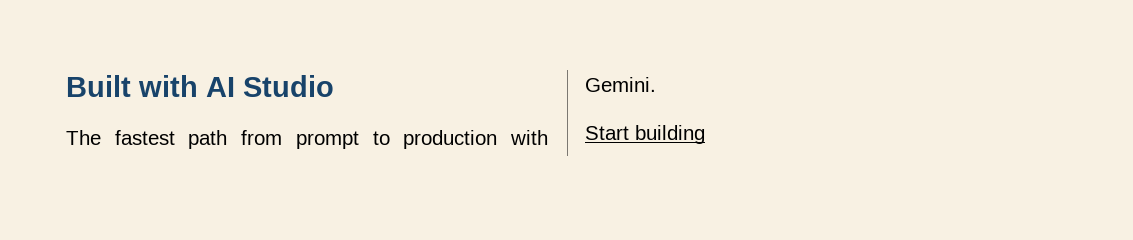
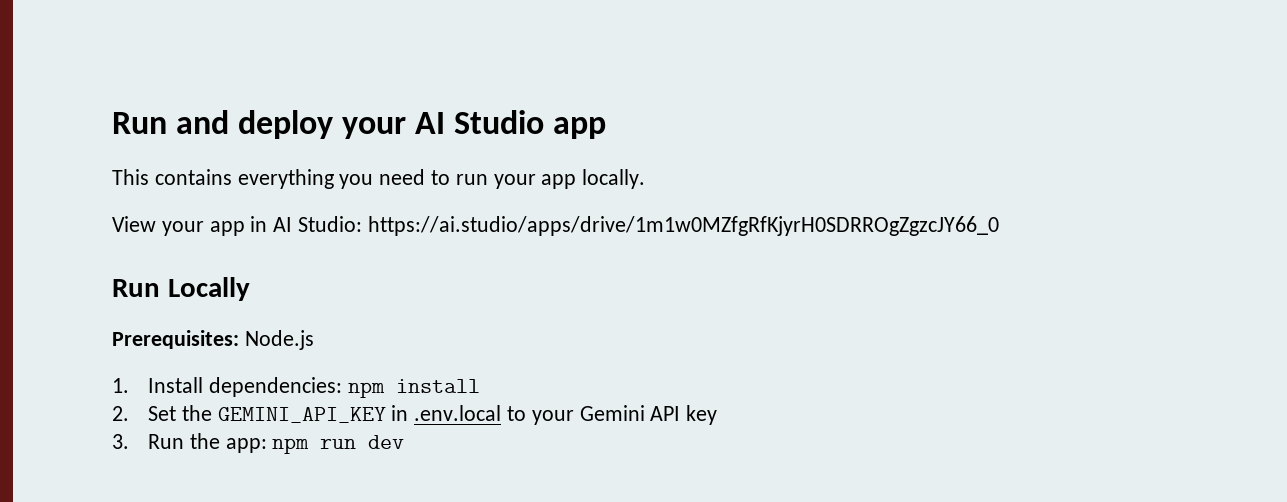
[66,75,334,97] [66,130,548,149] [585,77,656,92] [585,125,705,144] Built with AI Studio // The fastest path from prompt to production with Gemini. // Start building -> [112,110,607,139] [112,169,646,189] [112,216,999,236] [112,277,250,301] [112,330,314,350] [112,377,480,398] [112,405,718,425] [112,433,405,454] Run and deploy your AI Studio app // This contains everything you need to run your app locally. // View your app in AI Studio: https://ai.studio/apps/drive/1m1w0MZfgRfKjyrH0SDRROgZgzcJY66_0 // Run Locally // Prerequisites: Node.js // 1. Install dependencies: npm install // 2. Set the GEMINI_API_KEY in .env.local to your Gemini API key // 3. Run the app: npm run dev

